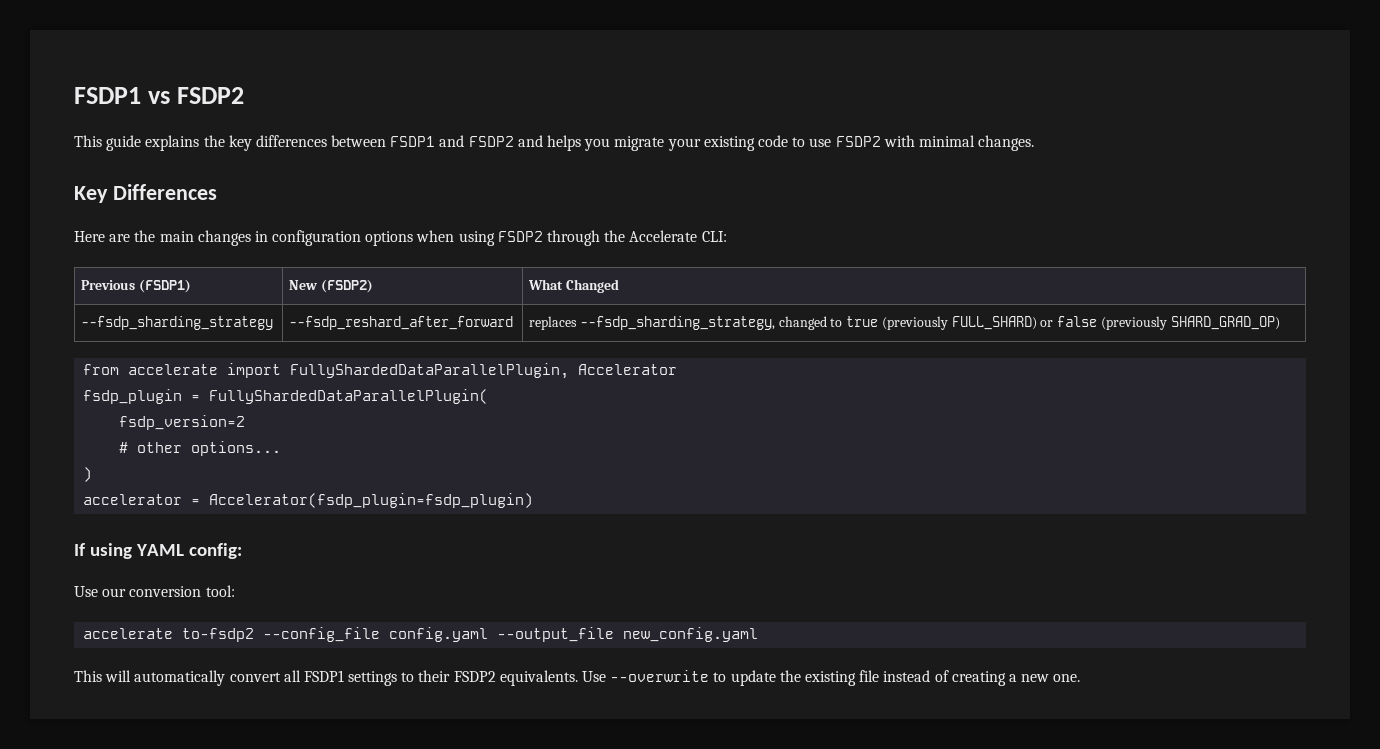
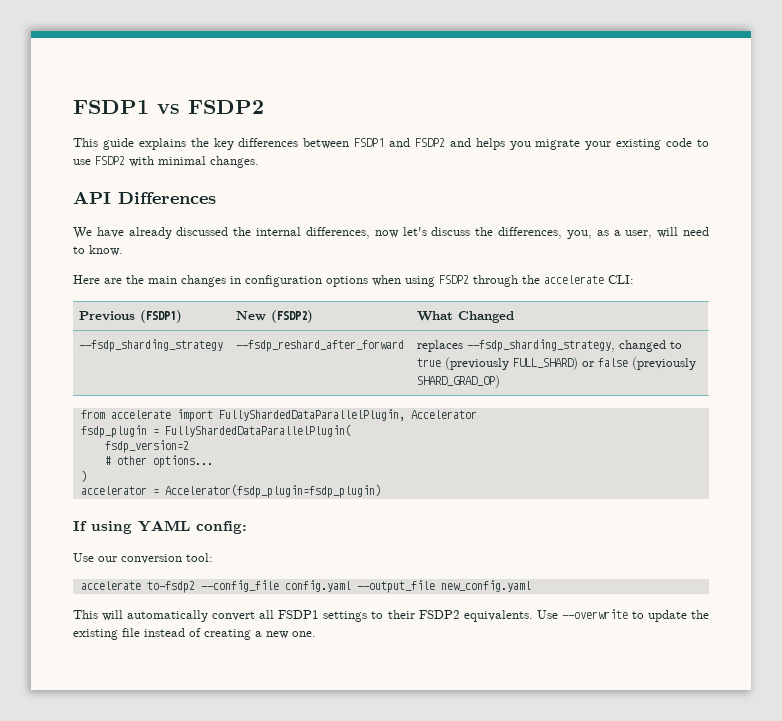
[74,186,108,203] Key -> [73,191,111,204] API
(217, 192) none -> [73,227,710,239] [73,245,123,256] // We have already discussed the internal differences, now let's discuss the differences, you, as a user, will need to know.
[629,230,698,242] Accelerate -> [544,275,604,284] accelerate

